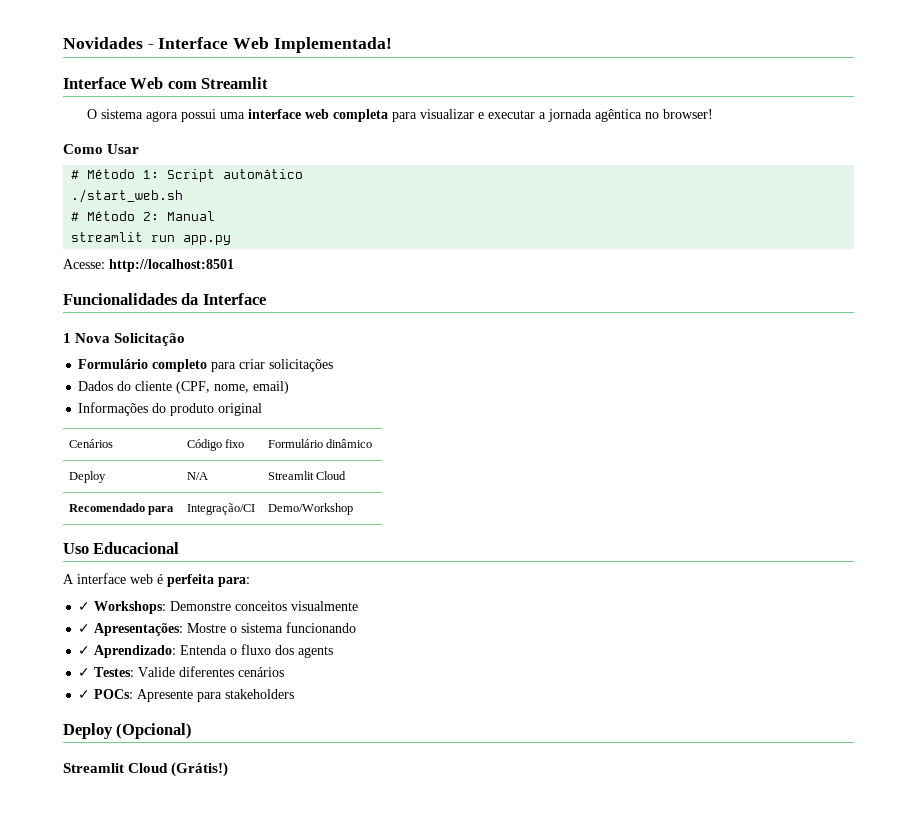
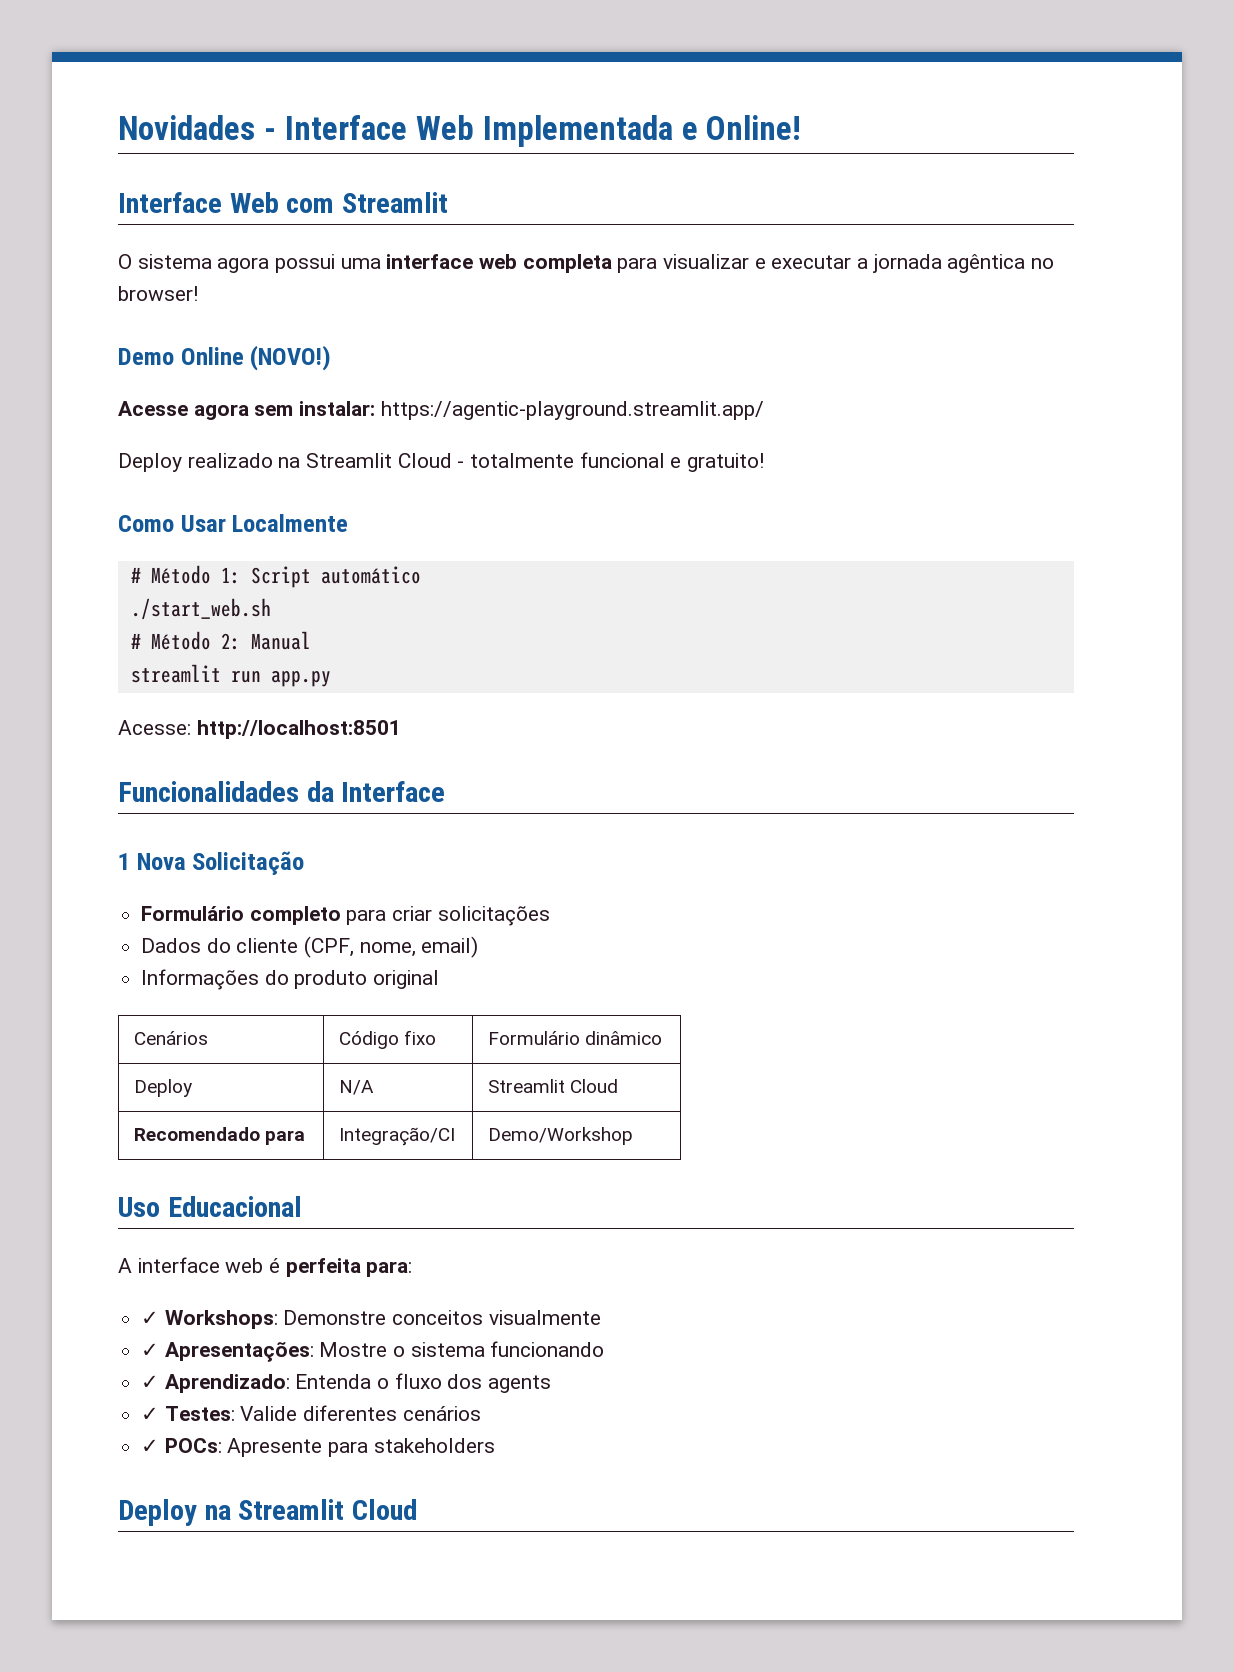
[273,37,392,53] Implementada! -> [482,115,802,147] Implementada e Online!
(713, 114) none -> [118,345,332,371] [118,401,764,420] [118,452,765,472] // Demo Online (NOVO!) // Acesse agora sem instalar: https://agentic-playground.streamlit.app/ // Deploy realizado na Streamlit Cloud - totalmente funcional e gratuito!
(140, 149) none -> [232,514,349,532] Localmente
[116,723,193,739] [63,762,229,777] (Opcional) // Streamlit Cloud (Grátis!) -> [204,1499,418,1520] na Streamlit Cloud

